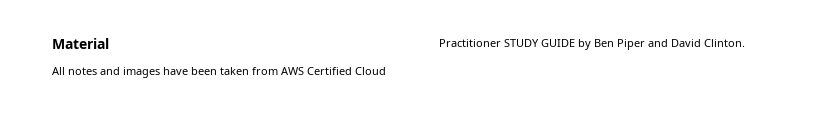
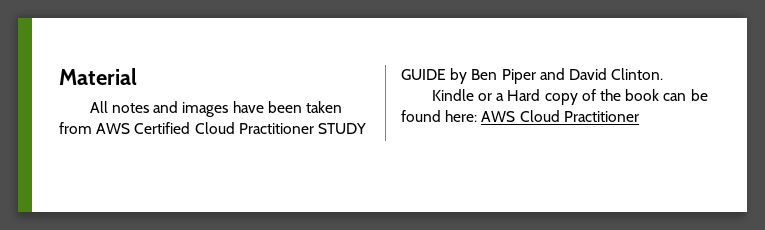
(745, 43) none -> [431,89,708,105] [401,110,639,122] // Kindle or a Hard copy of the book can be found here: AWS Cloud Practitioner

